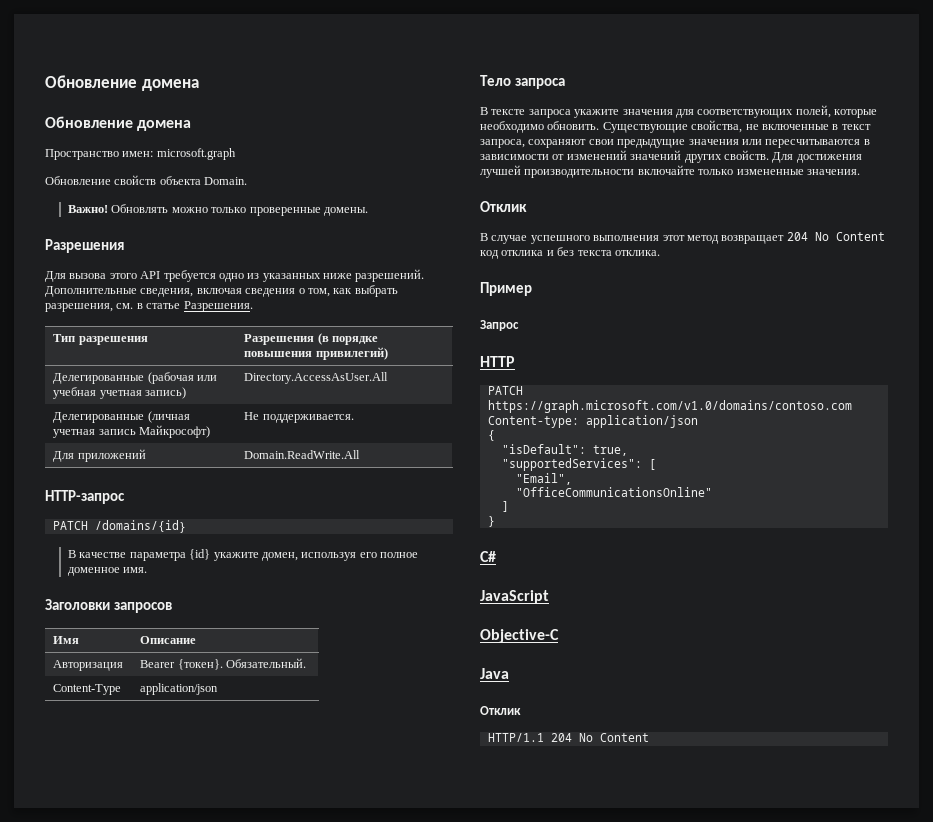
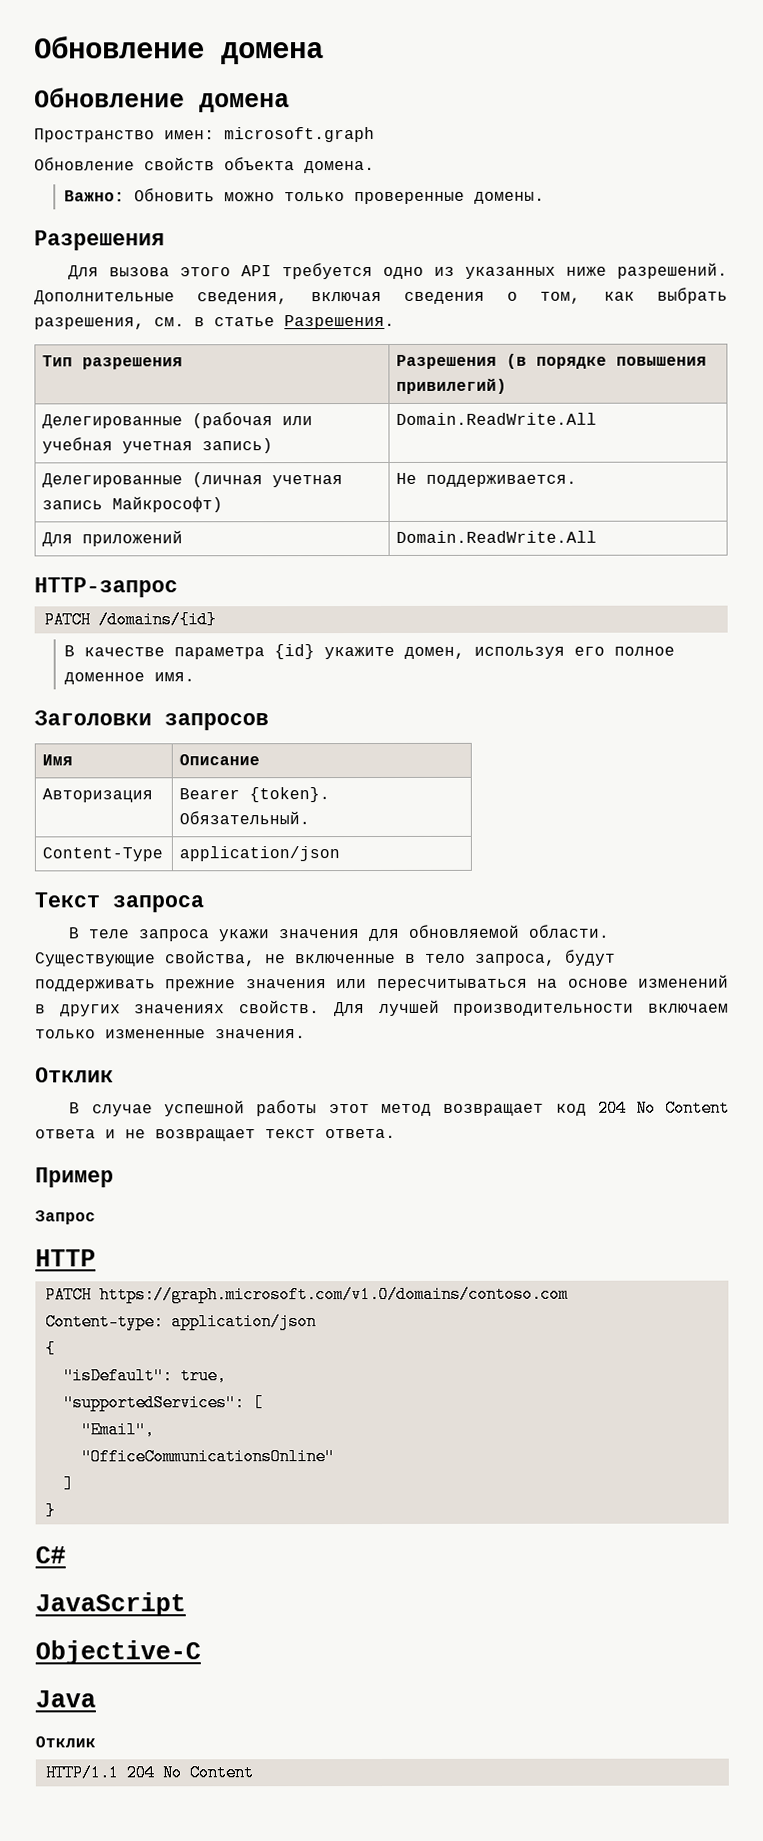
[204,177,248,185] [68,204,169,213] Domain. // Важно! Обновлять -> [304,161,375,174] [63,188,215,202] домена. // Важно: Обновить
[244,372,389,384] Directory.AccessAsUser.All -> [396,412,598,425] Domain.ReadWrite.All
[177,659,223,670] {токен}. -> [249,787,331,803] {token}.
[480,75,511,86] Тело -> [34,892,100,908] Текст
[491,105,877,118] [480,121,600,133] тексте запроса укажите значения для соответствующих полей, которые необходимо обновить. -> [89,924,611,942] теле запроса укажи значения для обновляемой области.
[841,124,871,130] [480,139,870,148] [480,150,722,163] текст запроса, сохраняют свои предыдущие значения или пересчитываются в зависимости от изменений значений других -> [425,949,616,966] [35,974,729,992] [35,1004,226,1017] тело запроса, будут поддерживать прежние значения или пересчитываться на основе изменений в других значениях
[796,154,862,163] достижения -> (365, 1009) none
[637,165,695,175] включайте -> [648,1003,729,1013] включаем
[530,235,660,244] успешного выполнения -> [163,1100,318,1117] успешной работы
[786,232,885,241] [480,247,660,259] 204 No Content код отклика и без текста отклика. -> [555,1099,730,1117] [35,1128,396,1142] код 204 No Content ответа и не возвращает текст ответа.

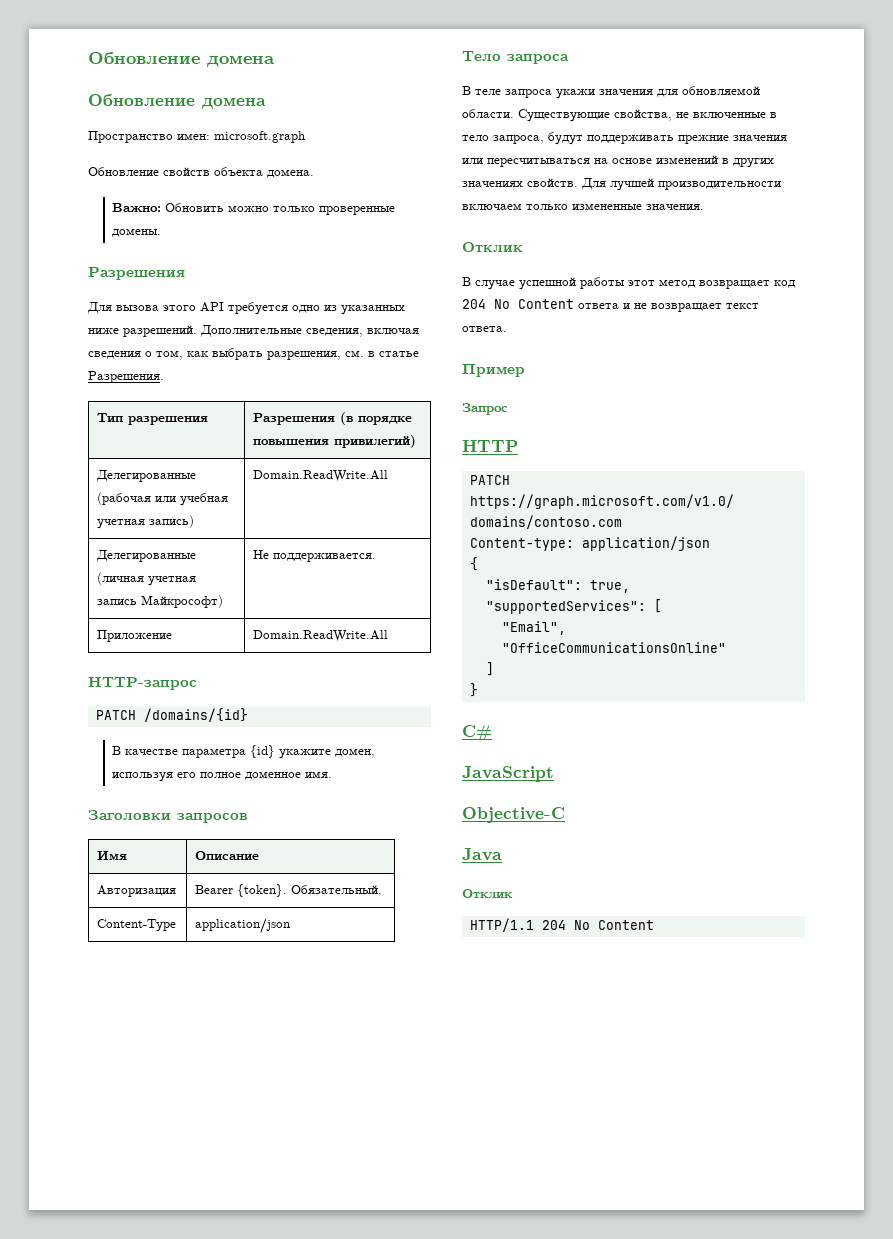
[42,530,184,547] Для приложений -> [97,630,173,642] Приложение
[34,892,100,908] Текст -> [462,51,501,62] Тело

